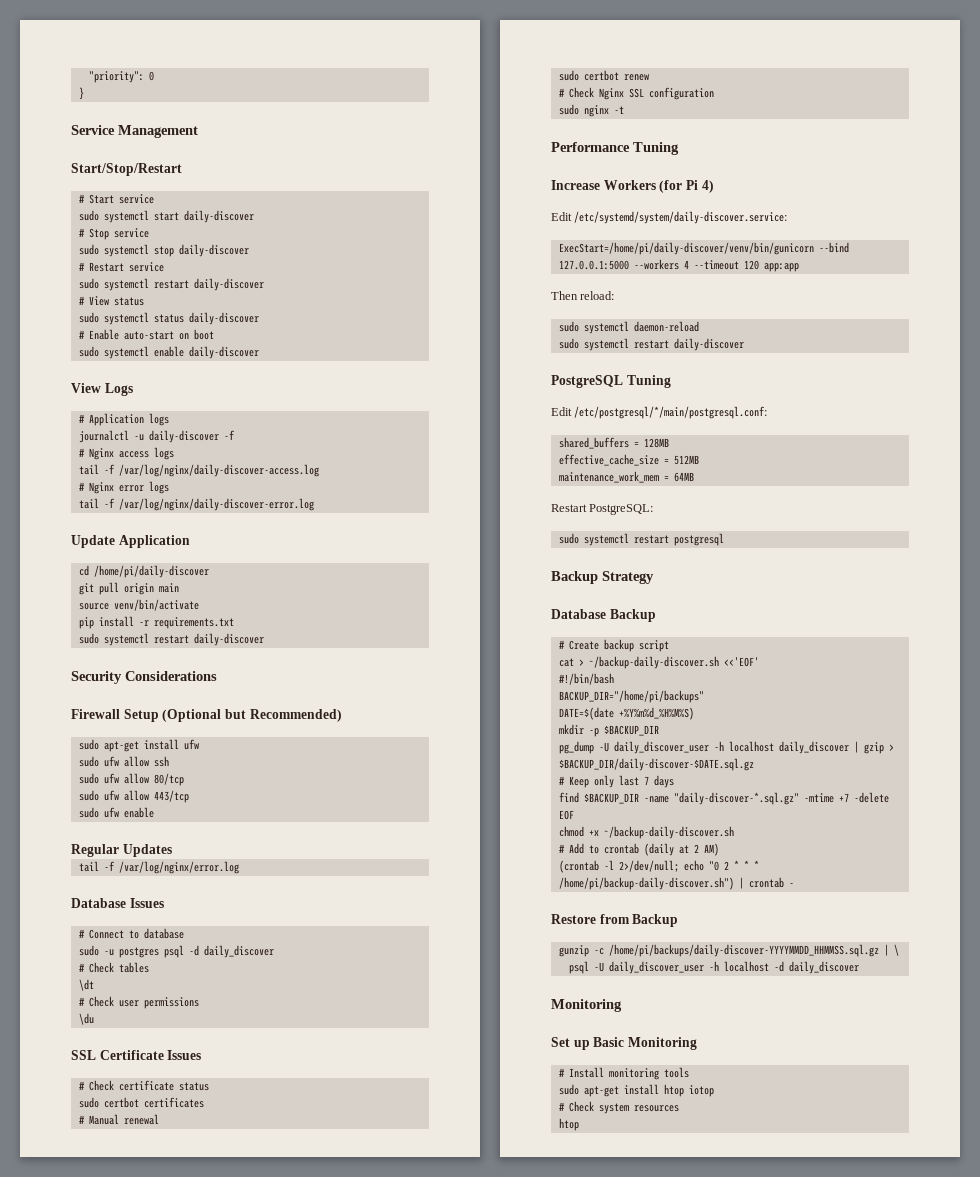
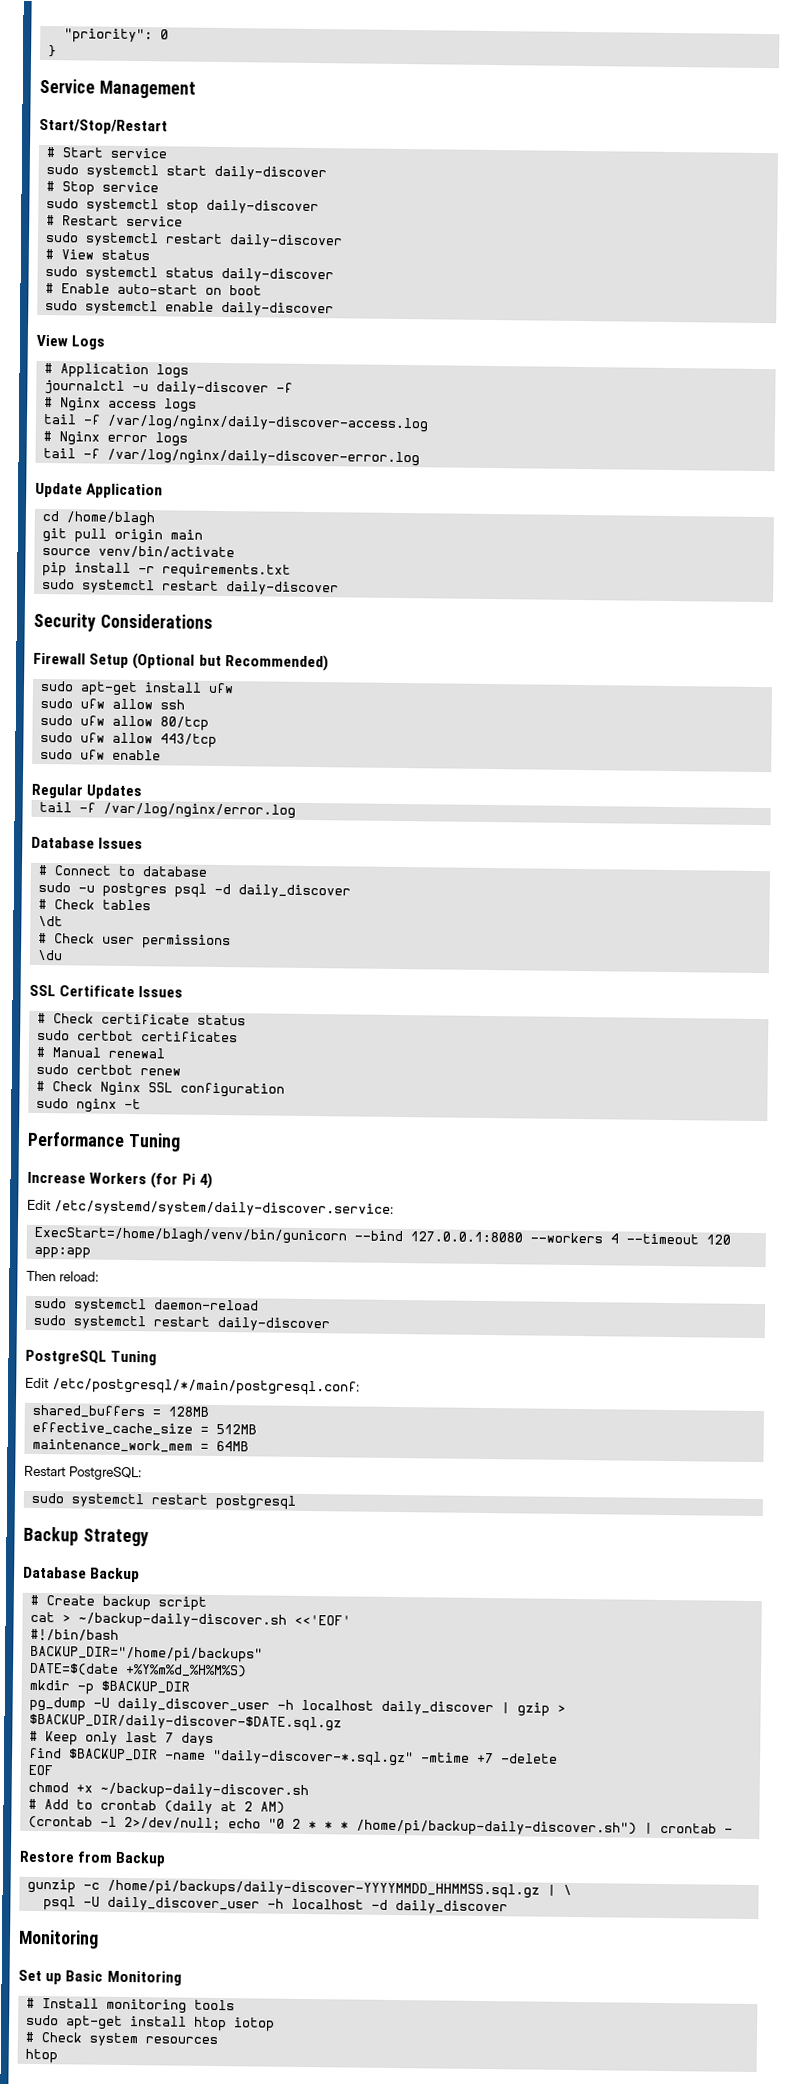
[93,565,209,578] /home/pi/daily-discover -> [66,511,156,527] /home/blagh
[558,242,849,255] [558,260,629,270] ExecStart=/home/pi/daily-discover/venv/bin/gunicorn --bind 127.0.0.1:5000 -> [34,1226,524,1245] ExecStart=/home/blagh/venv/bin/gunicorn --bind 127.0.0.1:8080

